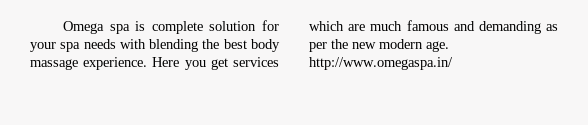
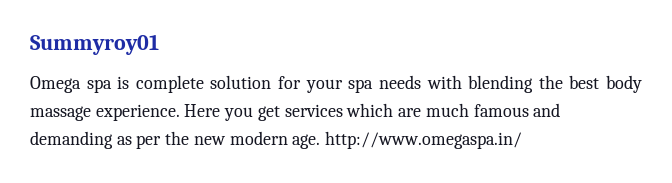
(63, 27) none -> [30,34,159,55] Summyroy01 //

